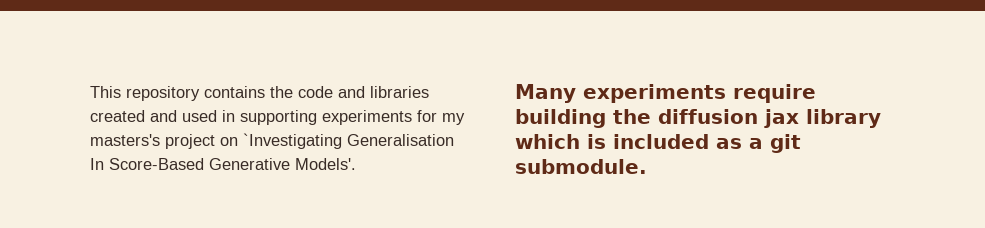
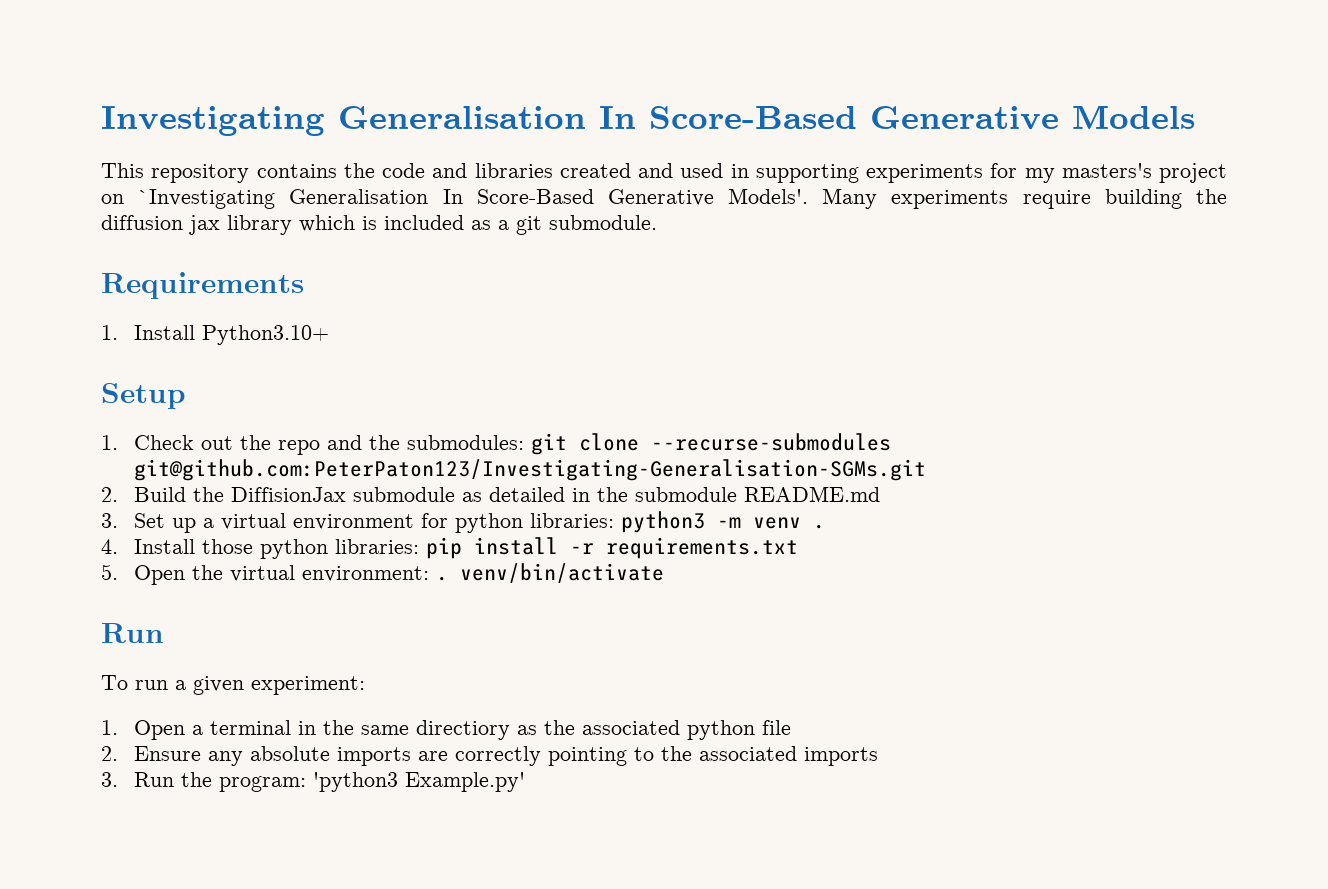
(90, 92) none -> [101,105,1195,136] Investigating Generalisation In Score-Based Generative Models //
(356, 164) // -> (809, 196) none
(647, 166) none -> [101,272,304,299] [101,325,330,345] [101,383,186,409] [101,433,892,455] [134,459,927,481] [101,486,881,502] [101,511,826,533] [101,537,799,559] [101,563,665,585] [101,623,164,643] [101,675,365,695] [101,720,792,740] [101,746,879,766] [101,772,526,792] // Requirements // 1. Install Python3.10+ // Setup // 1. Check out the repo and the submodules: git clone --recurse-submodules git@github.com:PeterPaton123/Investigating-Generalisation-SGMs.git // 2. Build the DiffisionJax submodule as detailed in the submodule README.md // 3. Set up a virtual environment for python libraries: python3 -m venv . // 4. Install those python libraries: pip install -r requirements.txt // 5. Open the virtual environment: . venv/bin/activate // Run // To run a given experiment: // 1. Open a terminal in the same directiory as the associated python file // 2. Ensure any absolute imports are correctly pointing to the associated imports // 3. Run the program: 'python3 Example.py'

